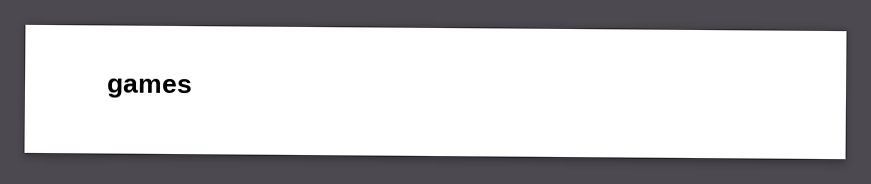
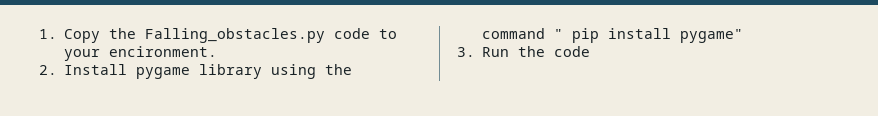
[106,78,193,99] games -> [39,28,398,43] [64,46,218,61] [39,64,353,79] [482,28,744,43] [457,46,591,57] 1. Copy the Falling_obstacles.py code to your encironment. // 2. Install pygame library using the command " pip install pygame" // 3. Run the code

